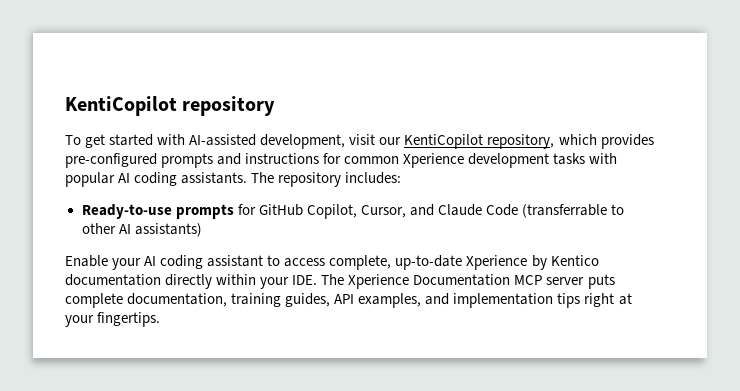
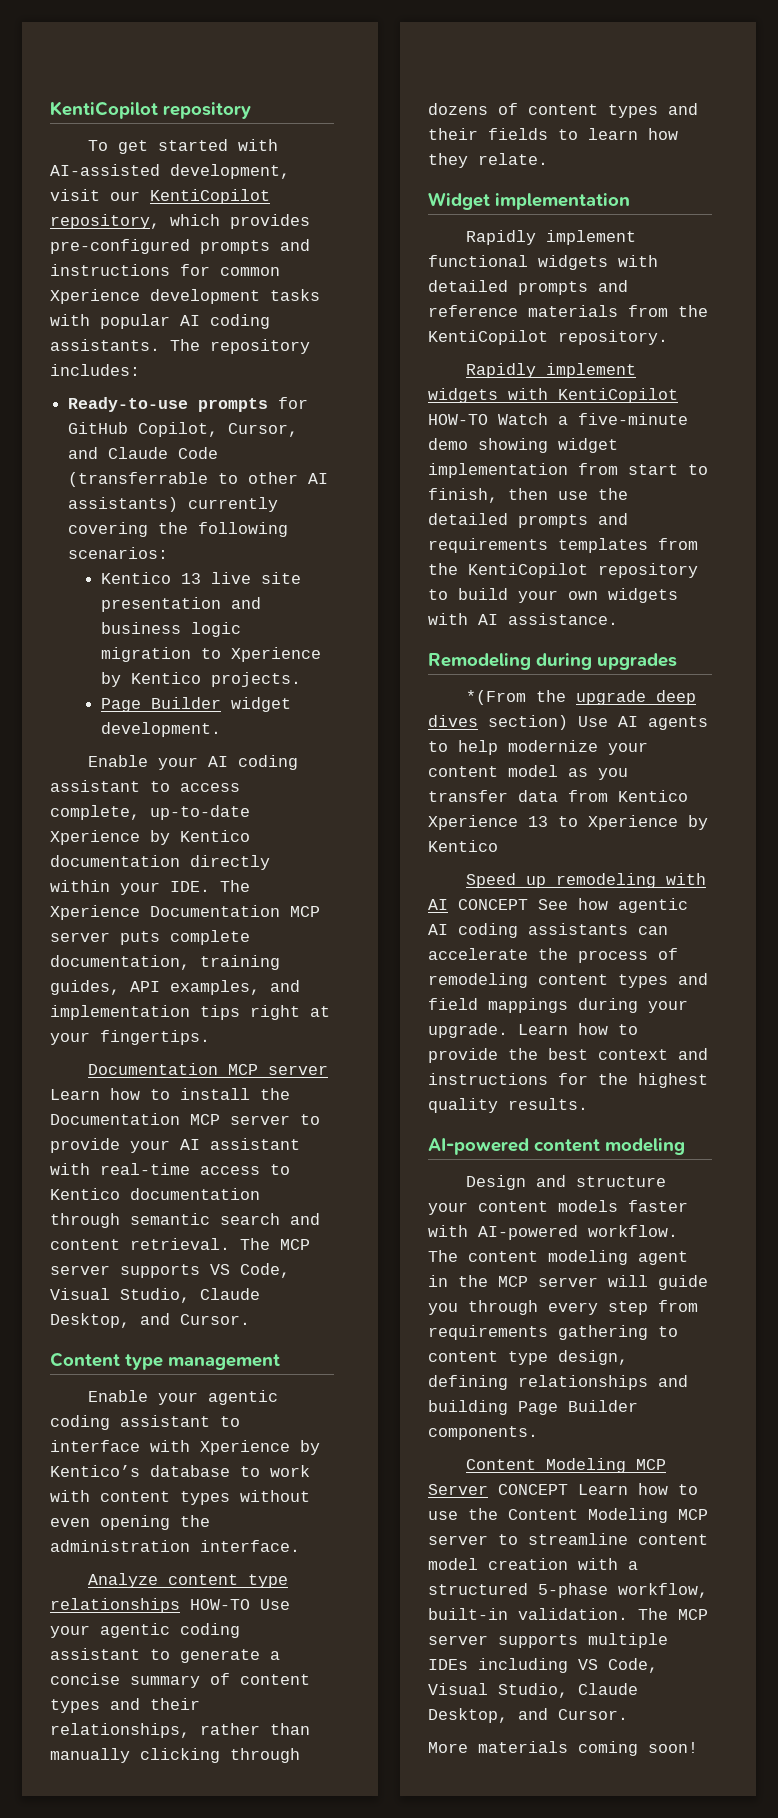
(202, 230) none -> [188,497,279,512] [68,522,289,537] [68,547,169,559] [100,572,301,584] [100,597,261,612] [100,622,241,637] [100,647,321,662] [100,672,301,687] [100,697,291,712] [100,722,221,737] currently covering the following scenarios: // Kentico 13 live site presentation and business logic migration to Xperience by Kentico projects. // Page Builder widget development.
(161, 319) none -> [87,1063,328,1075] [50,1088,290,1100] [50,1113,320,1125] [50,1138,300,1153] [50,1163,290,1175] [50,1188,260,1200] [50,1213,320,1228] [50,1238,310,1250] [50,1263,290,1278] [50,1288,260,1303] [50,1313,250,1328] [50,1352,280,1370] [87,1390,278,1405] [50,1415,240,1430] [50,1440,320,1455] [50,1465,310,1477] [50,1490,310,1505] [50,1515,210,1530] [50,1540,300,1552] [87,1573,288,1588] [50,1598,290,1613] [50,1623,240,1638] [50,1648,280,1663] [50,1673,310,1688] [50,1698,200,1713] [50,1723,310,1738] [50,1748,300,1763] [428,103,698,118] [428,128,678,140] [428,153,548,168] [428,192,630,210] [465,230,636,245] [428,255,658,270] [428,280,628,295] [428,305,708,317] [428,330,668,345] [465,363,636,378] [428,388,678,403] [428,413,688,425] [428,438,618,453] [428,463,708,478] [428,488,628,503] [428,513,628,528] [428,538,698,553] [428,563,698,578] [428,588,678,603] [428,613,618,625] [428,653,677,670] [465,690,696,705] [428,715,708,730] [428,740,648,755] [428,765,628,780] [428,790,688,802] [428,815,708,830] [428,840,498,852] [465,873,706,888] [428,898,688,913] [428,923,668,938] [428,948,678,963] [428,973,708,988] [428,998,688,1013] [428,1023,638,1038] [428,1048,708,1063] [428,1073,708,1088] [428,1098,588,1113] [428,1138,685,1155] [465,1175,666,1190] [428,1200,688,1215] [428,1225,678,1240] [428,1250,688,1265] [428,1275,708,1290] [428,1300,698,1315] [428,1325,678,1340] [428,1350,628,1365] [428,1375,688,1390] [428,1400,638,1415] [428,1426,538,1440] [465,1458,666,1473] [428,1483,698,1495] [428,1508,708,1523] [428,1533,708,1545] [428,1558,638,1570] [428,1583,708,1598] [428,1608,708,1620] [428,1633,668,1648] [428,1658,658,1673] [428,1683,638,1698] [428,1708,628,1723] [428,1741,698,1756] // Documentation MCP server Learn how to install the Documentation MCP server to provide your AI assistant with real-time access to Kentico documentation through semantic search and content retrieval. The MCP server supports VS Code, Visual Studio, Claude Desktop, and Cursor. // Content type management // Enable your agentic coding assistant to interface with Xperience by Kentico’s database to work with content types without even opening the administration interface. // Analyze content type relationships HOW-TO Use your agentic coding assistant to generate a concise summary of content types and their relationships, rather than manually clicking through dozens of content types and their fields to learn how they relate. // Widget implementation // Rapidly implement functional widgets with detailed prompts and reference materials from the KentiCopilot repository. // Rapidly implement widgets with KentiCopilot HOW-TO Watch a five-minute demo showing widget implementation from start to finish, then use the detailed prompts and requirements templates from the KentiCopilot repository to build your own widgets with AI assistance. // Remodeling during upgrades // *(From the upgrade deep dives section) Use AI agents to help modernize your content model as you transfer data from Kentico Xperience 13 to Xperience by Kentico // Speed up remodeling with AI CONCEPT See how agentic AI coding assistants can accelerate the process of remodeling content types and field mappings during your upgrade. Learn how to provide the best context and instructions for the highest quality results. // AI-powered content modeling // Design and structure your content models faster with AI-powered workflow. The content modeling agent in the MCP server will guide you through every step from requirements gathering to content type design, defining relationships and building Page Builder components. // Content Modeling MCP Server CONCEPT Learn how to use the Content Modeling MCP server to streamline content model creation with a structured 5-phase workflow, built-in validation. The MCP server supports multiple IDEs including VS Code, Visual Studio, Claude Desktop, and Cursor. // More materials coming soon!

